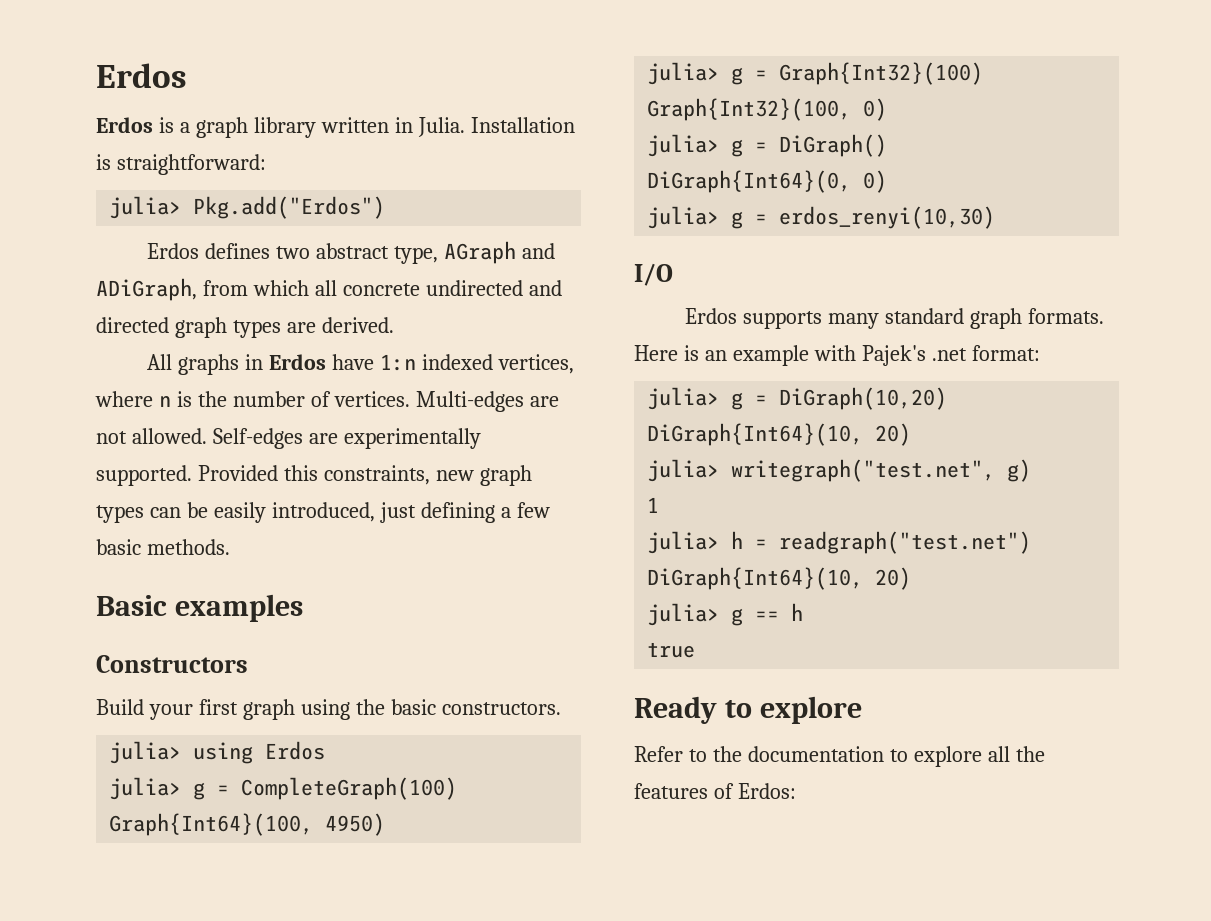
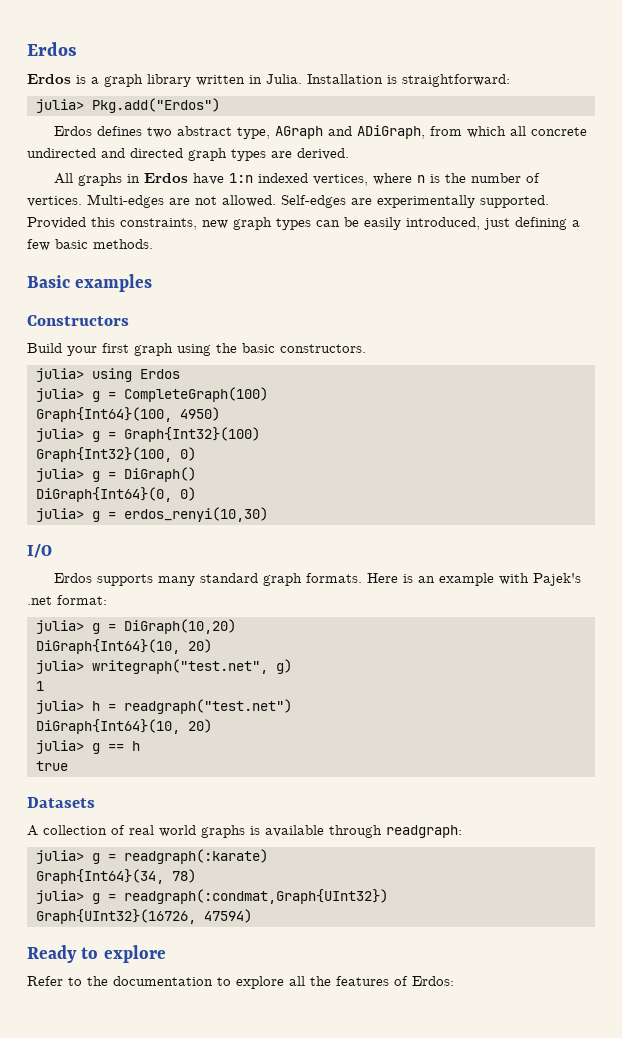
(696, 650) none -> [27,797,95,808] [27,825,462,838] [35,849,268,864] [35,869,196,884] [35,889,388,904] [35,909,252,924] // Datasets // A collection of real world graphs is available through readgraph: // julia> g = readgraph(:karate) // Graph{Int64}(34, 78) // julia> g = readgraph(:condmat,Graph{UInt32}) // Graph{UInt32}(16726, 47594)

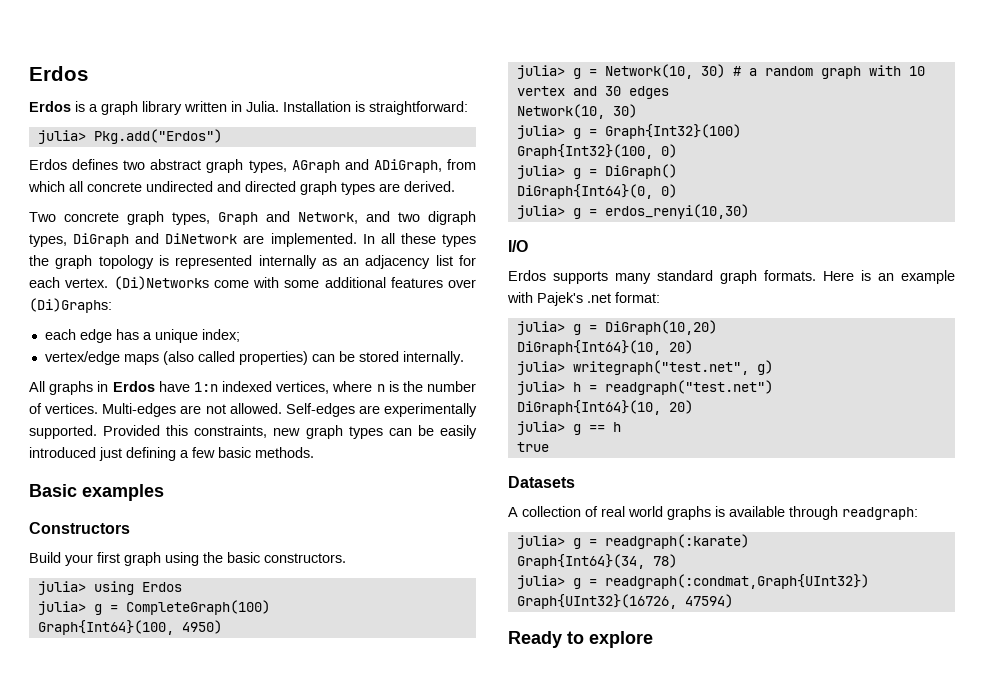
[237,127,271,139] type, -> [206,159,287,173] graph types,
(349, 154) none -> [29,211,476,225] [29,233,476,247] [29,255,477,269] [29,276,476,290] [29,298,112,313] [44,329,240,343] [44,351,464,365] // Two concrete graph types, Graph and Network, and two digraph types, DiGraph and DiNetwork are implemented. In all these types the graph topology is represented internally as an adjacency list for each vertex. (Di)Networks come with some additional features over (Di)Graphs: // each edge has a unique index; // vertex/edge maps (also called properties) can be stored internally.
[406,217,480,230] introduced, -> [29,447,96,458] introduced
(220, 414) none -> [516,64,925,79] [516,86,669,99] [516,104,637,119] // julia> g = Network(10, 30) # a random graph with 10 vertex and 30 edges // Network(10, 30)
[35,681,44,691] // 1 -> (773, 367) none
[27,976,454,989] // Refer to the documentation to explore all the features of Erdos: -> (653, 639) none

